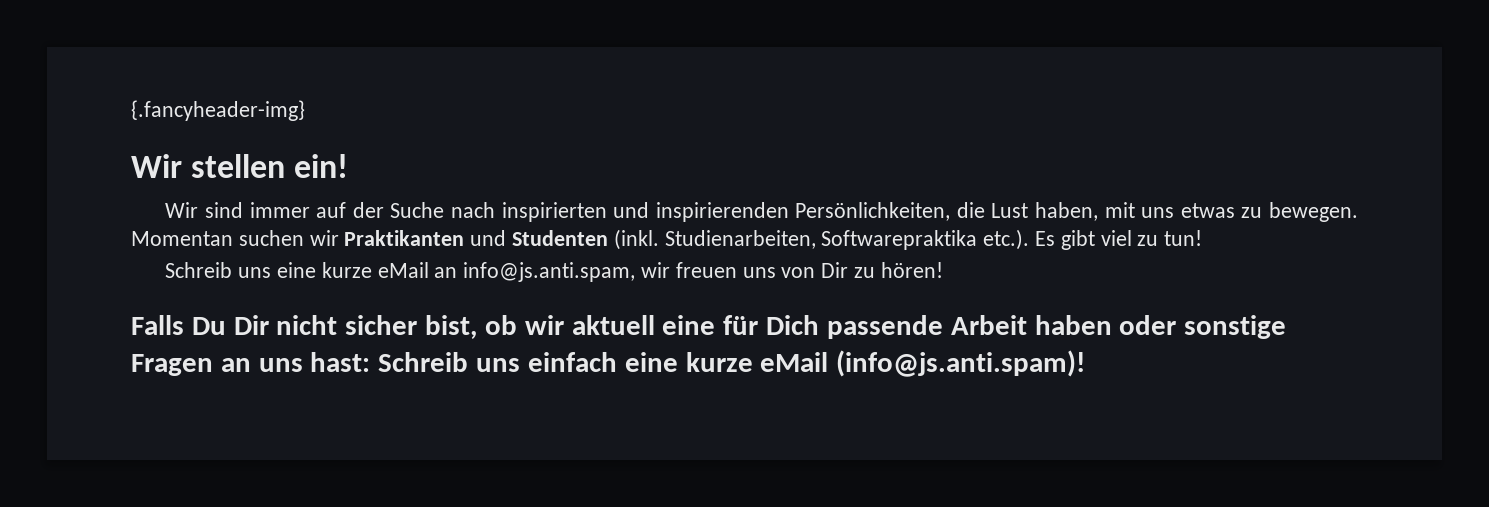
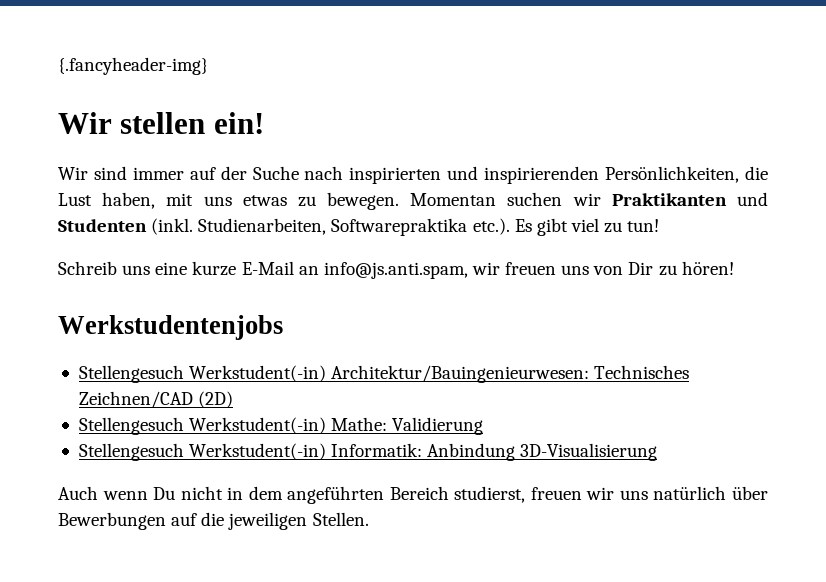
[377,262,429,278] eMail -> [241,261,294,275] E-Mail
[131,315,1287,339] [131,350,1086,377] Falls Du Dir nicht sicher bist, ob wir aktuell eine für Dich passende Arbeit haben oder sonstige Fragen an uns hast: Schreib uns einfach eine kurze eMail (info@js.anti.spam)! -> [58,315,283,340] [78,365,690,383] [78,391,234,408] [78,417,484,435] [78,443,658,461] [58,486,768,504] [58,512,369,530] Werkstudentenjobs // Stellengesuch Werkstudent(-in) Architektur/Bauingenieurwesen: Technisches Zeichnen/CAD (2D) // Stellengesuch Werkstudent(-in) Mathe: Validierung // Stellengesuch Werkstudent(-in) Informatik: Anbindung 3D-Visualisierung // Auch wenn Du nicht in dem angeführten Bereich studierst, freuen wir uns natürlich über Bewerbungen auf die jeweiligen Stellen.

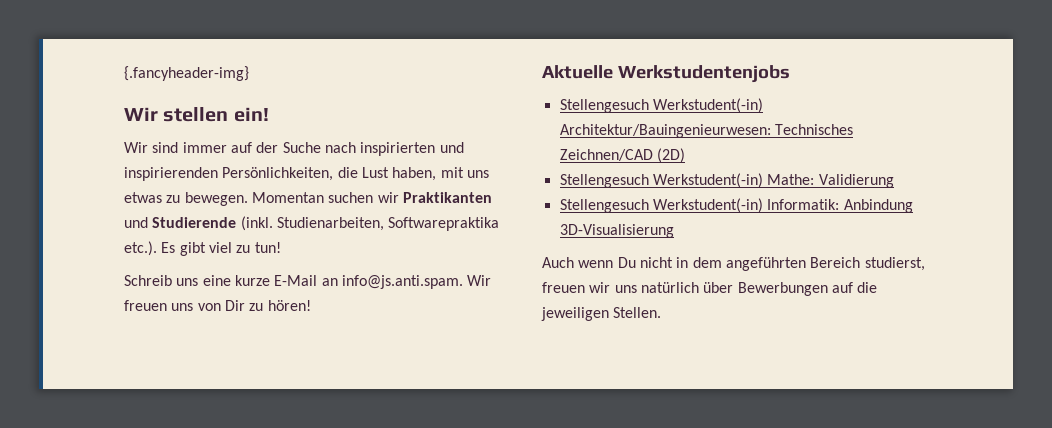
[58,219,147,232] Studenten -> [152,217,237,228] Studierende
[323,262,500,279] info@js.anti.spam, wir -> [341,275,492,289] info@js.anti.spam. Wir
(734, 268) none -> [542,65,613,79] Aktuelle

